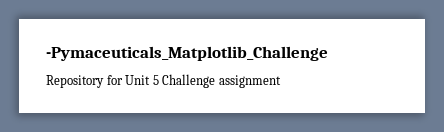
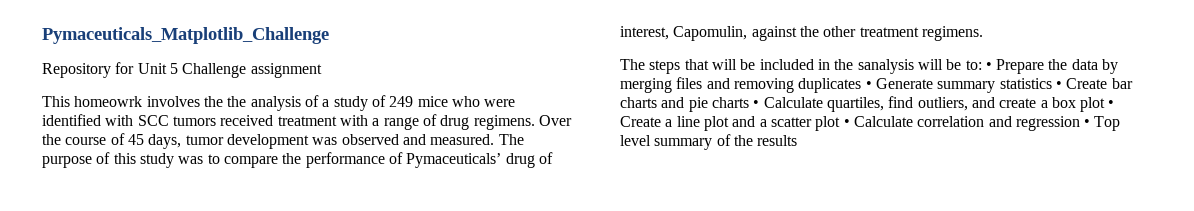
[46,46,328,61] -Pymaceuticals_Matplotlib_Challenge -> [42,27,329,44] Pymaceuticals_Matplotlib_Challenge
(281, 81) none -> [42,95,516,111] [42,114,572,130] [42,133,524,149] [42,152,553,168] [620,26,983,41] [620,59,1119,74] [620,77,1133,93] [620,96,1115,112] [620,116,1121,131] [620,134,798,150] // This homeowrk involves the the analysis of a study of 249 mice who were identified with SCC tumors received treatment with a range of drug regimens. Over the course of 45 days, tumor development was observed and measured. The purpose of this study was to compare the performance of Pymaceuticals’ drug of interest, Capomulin, against the other treatment regimens. // The steps that will be included in the sanalysis will be to: • Prepare the data by merging files and removing duplicates • Generate summary statistics • Create bar charts and pie charts • Calculate quartiles, find outliers, and create a box plot • Create a line plot and a scatter plot • Calculate correlation and regression • Top level summary of the results

